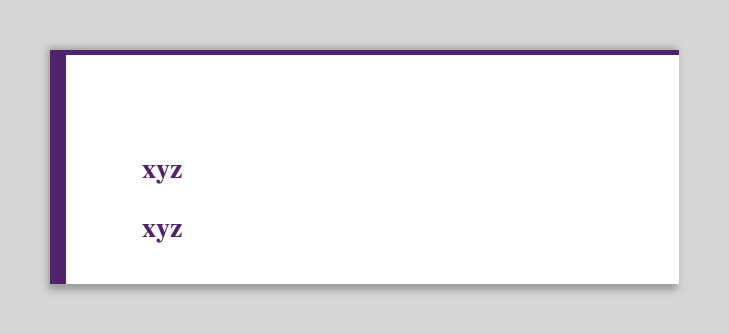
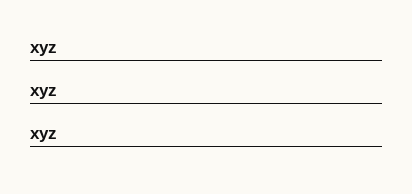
[142,165,182,184] [142,224,182,243] xyz // xyz -> [30,44,57,56] [30,87,57,99] [30,130,57,142] xyz // xyz // xyz

